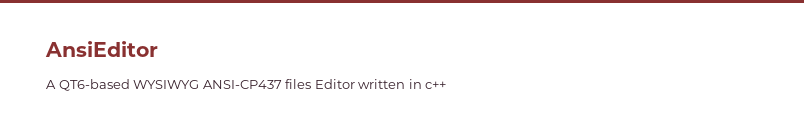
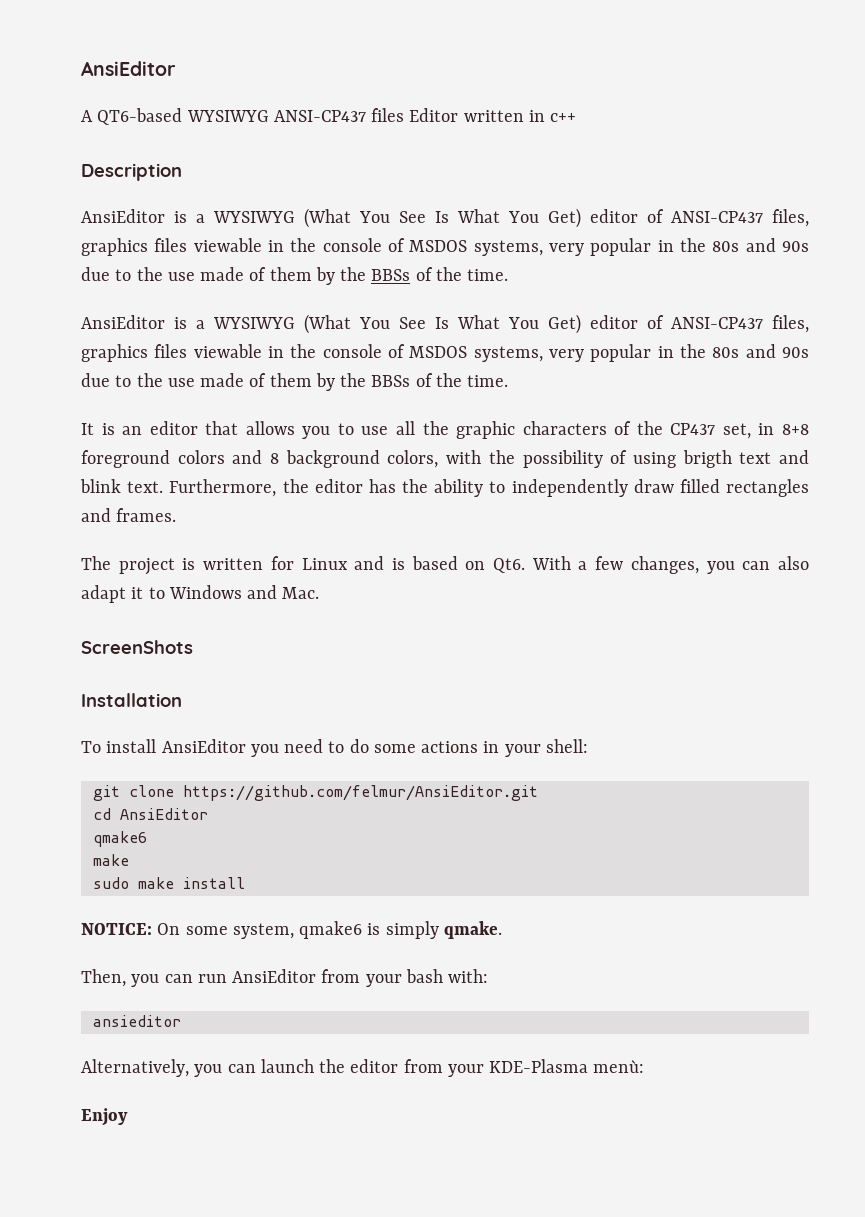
(447, 85) none -> [81,163,182,181] [81,208,809,228] [81,238,810,256] [81,267,509,285] [81,314,809,334] [81,344,810,362] [81,373,509,391] [81,421,809,439] [81,450,810,468] [80,479,809,497] [81,508,177,522] [81,556,810,575] [81,585,320,603] [81,640,193,654] [81,693,182,707] [81,739,588,757] [92,785,538,801] [92,808,208,820] [92,831,147,847] [92,854,129,866] [92,877,245,889] [81,921,502,939] [81,969,489,987] [92,1015,181,1027] [81,1059,645,1077] [81,1108,128,1126] // Description // AnsiEditor is a WYSIWYG (What You See Is What You Get) editor of ANSI-CP437 files, graphics files viewable in the console of MSDOS systems, very popular in the 80s and 90s due to the use made of them by the BBSs of the time. // AnsiEditor is a WYSIWYG (What You See Is What You Get) editor of ANSI-CP437 files, graphics files viewable in the console of MSDOS systems, very popular in the 80s and 90s due to the use made of them by the BBSs of the time. // It is an editor that allows you to use all the graphic characters of the CP437 set, in 8+8 foreground colors and 8 background colors, with the possibility of using brigth text and blink text. Furthermore, the editor has the ability to independently draw filled rectangles and frames. // The project is written for Linux and is based on Qt6. With a few changes, you can also adapt it to Windows and Mac. // ScreenShots // Installation // To install AnsiEditor you need to do some actions in your shell: // git clone https://github.com/felmur/AnsiEditor.git // cd AnsiEditor // qmake6 // make // sudo make install // NOTICE: On some system, qmake6 is simply qmake. // Then, you can run AnsiEditor from your bash with: // ansieditor // Alternatively, you can launch the editor from your KDE-Plasma menù: // Enjoy

